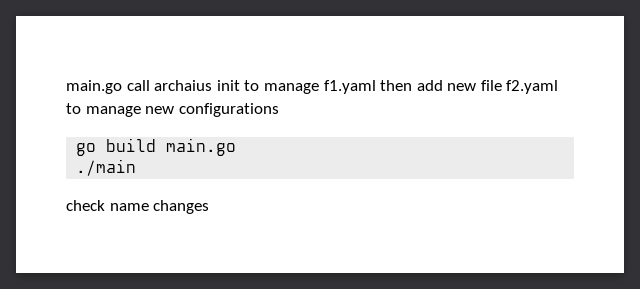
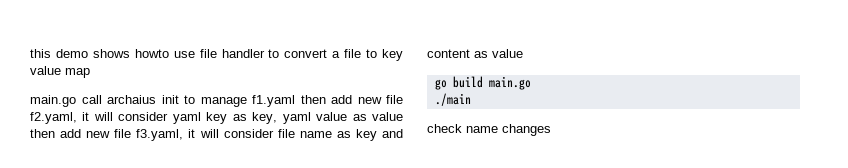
(66, 87) none -> [30,49,403,61] [30,66,90,78] this demo shows howto use file handler to convert a file to key value map //
[506,80,559,94] [66,103,279,117] f2.yaml to manage new configurations -> [30,112,404,124] [30,129,403,141] [427,49,523,58] f2.yaml, it will consider yaml key as key, yaml value as value then add new file f3.yaml, it will consider file name as key and content as value

